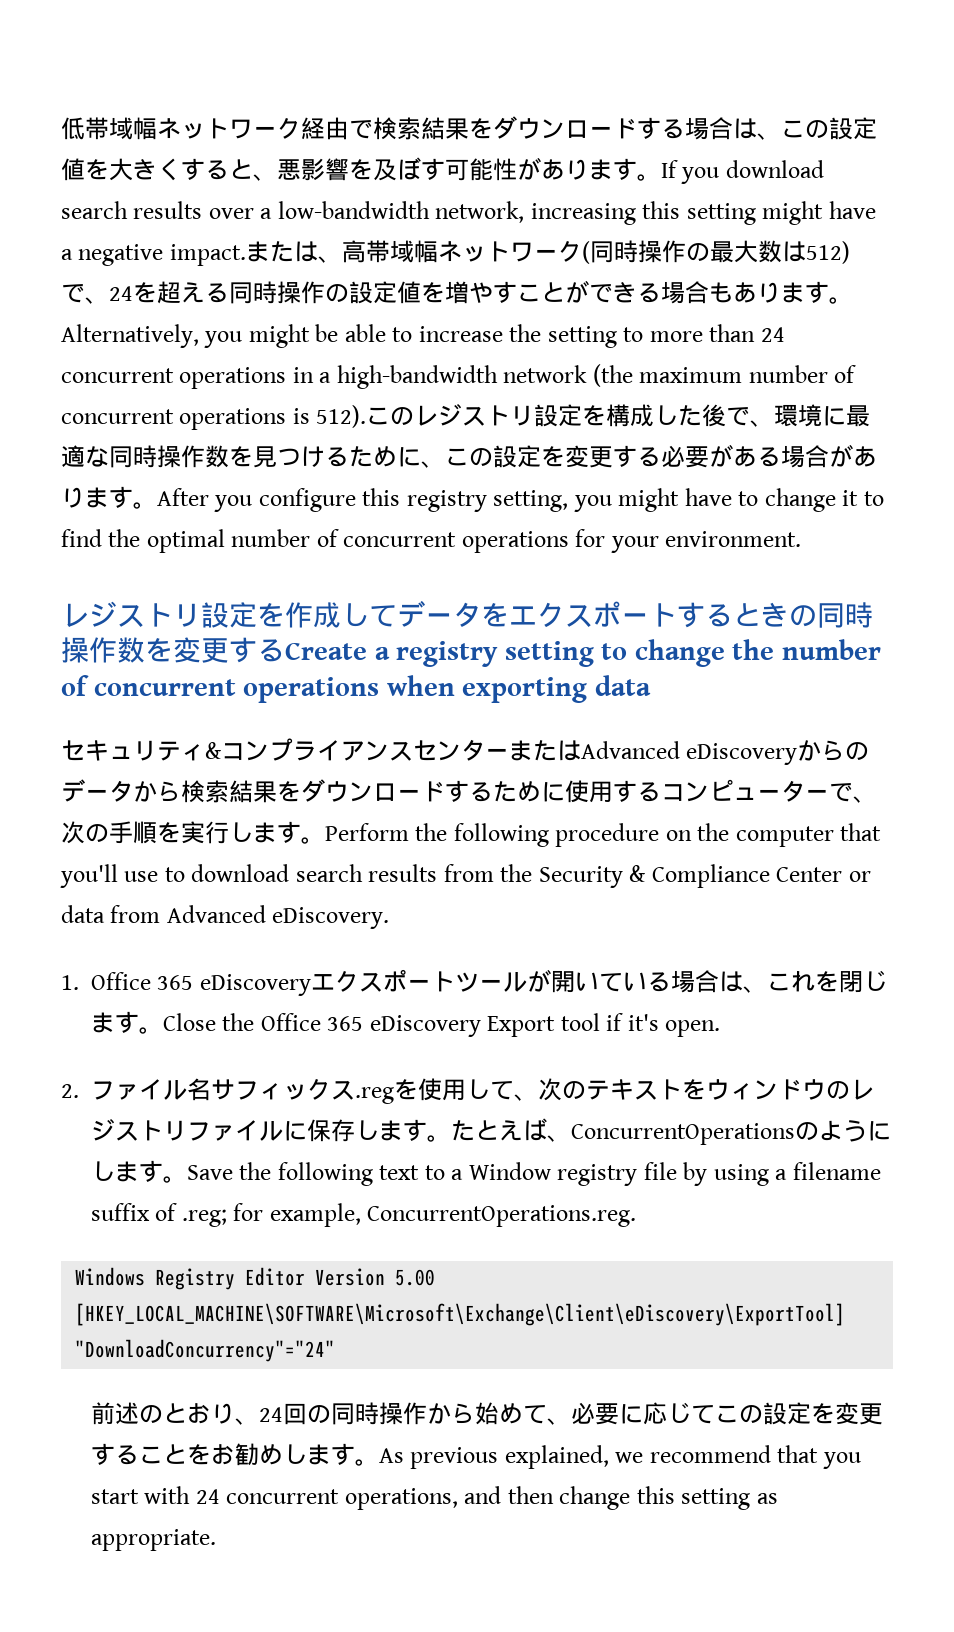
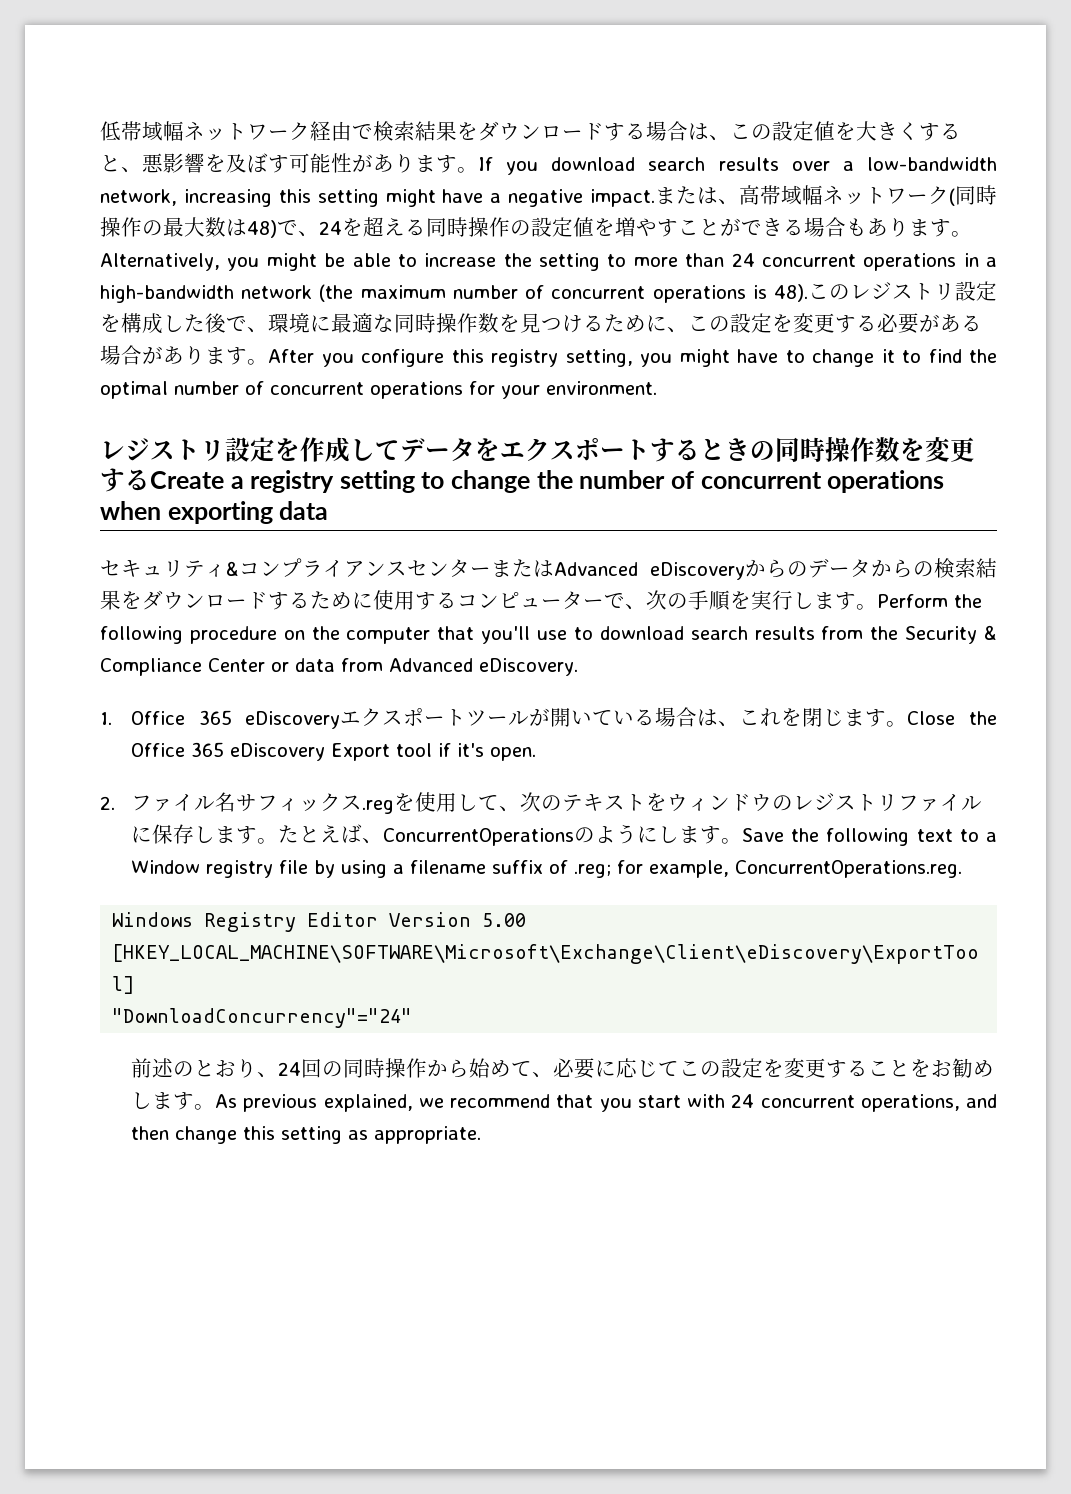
[805,241,850,264] 512) -> [247,220,277,238] 48)
[316,405,367,428] 512). -> [773,284,808,302] 48).
(181, 791) none -> [913,561,934,577] の

